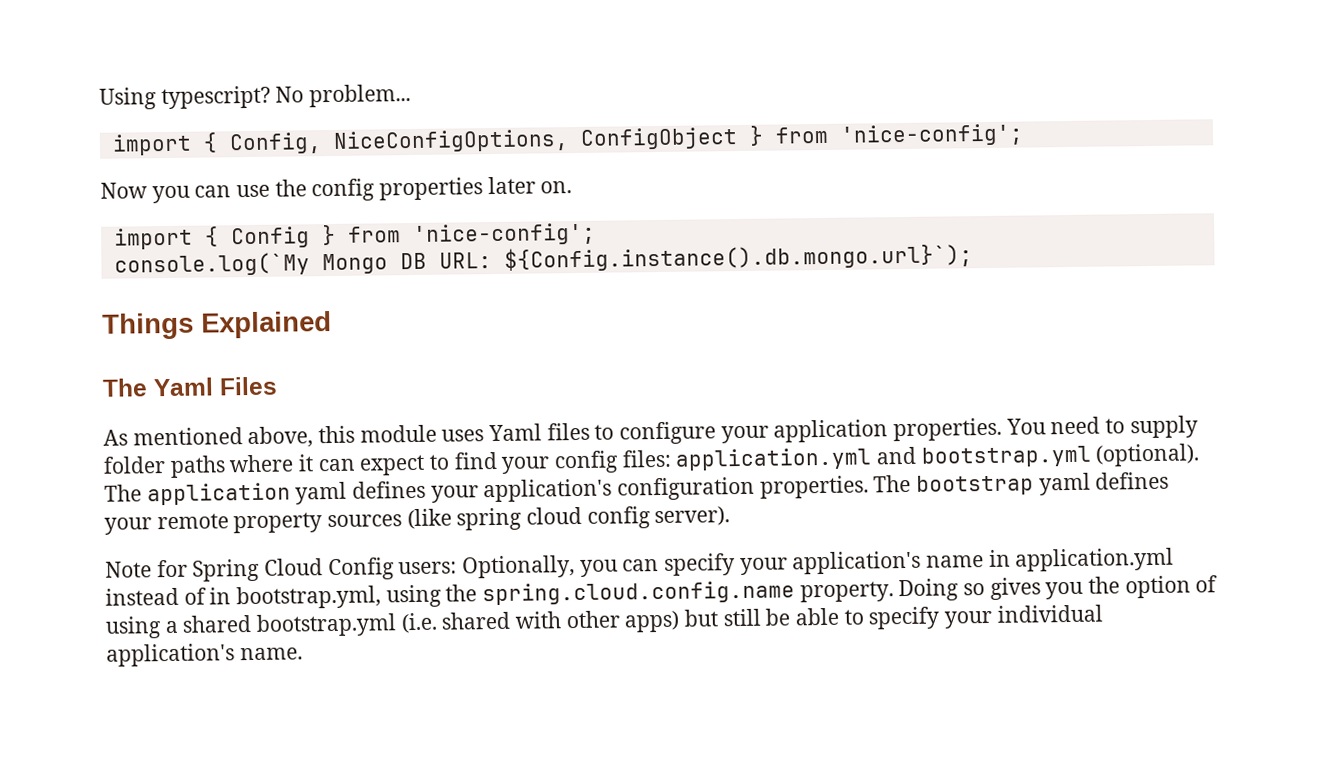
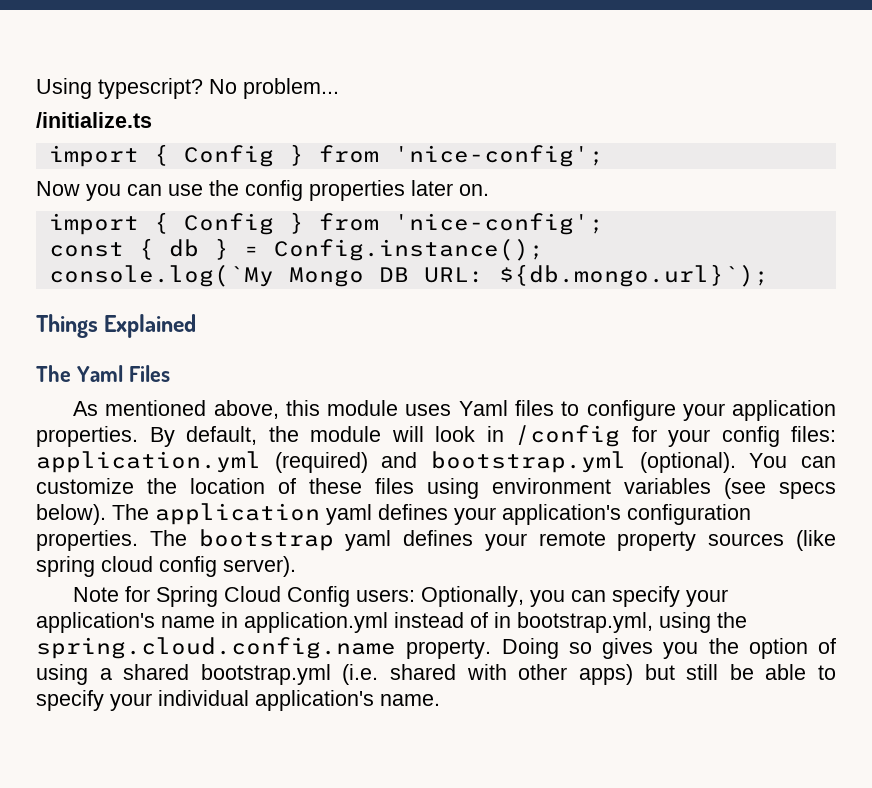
[111,127,738,156] // import { Config, NiceConfigOptions, ConfigObject -> [36,112,152,128] [48,144,274,167] // /initialize.ts // import { Config
(596, 234) none -> [48,238,544,261] // const { db } = Config.instance();
[503,243,973,272] ${Config.instance().db.mongo.url}`); -> [498,264,769,287] ${db.mongo.url}`);
[1005,415,1198,439] [103,451,498,478] You need to supply folder paths where it can expect to find -> [149,425,657,447] By default, the module will look in /config for
(873, 459) none -> [274,452,368,473] (required)
(1201, 455) none -> [749,453,836,468] [36,478,836,499] [36,504,106,525] You can customize the location of these files using environment variables (see specs below).

